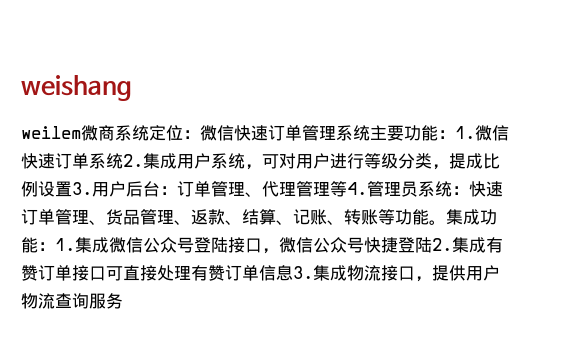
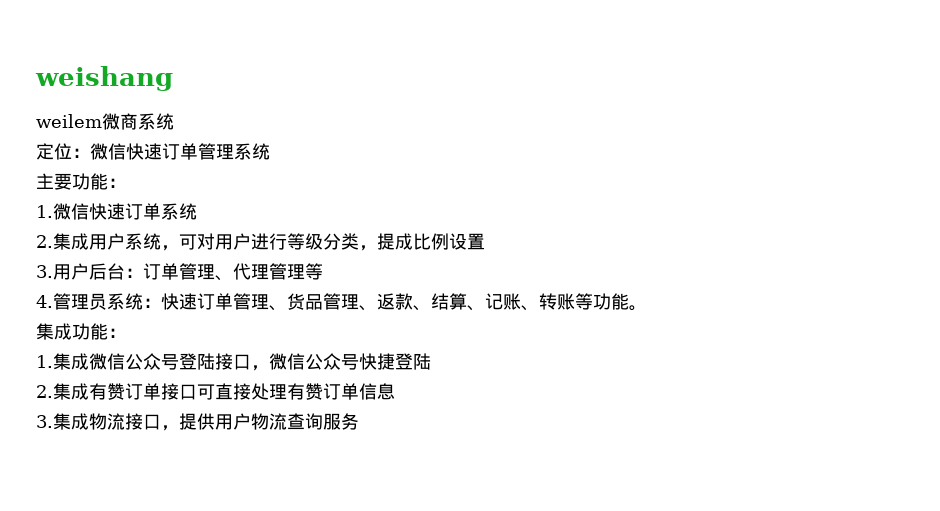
(149, 133) none -> (174, 121) //
(370, 133) none -> (270, 151) //
(455, 134) none -> (126, 183) //
(123, 161) none -> (197, 211) //
(72, 189) none -> (485, 241) //
(347, 189) none -> (323, 271) //
(446, 222) none -> (647, 308) //
(55, 246) none -> (126, 333) //
(432, 245) none -> (431, 361) //
(293, 273) none -> (395, 391) //

